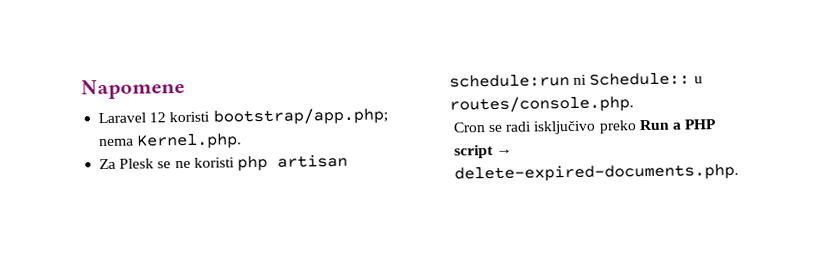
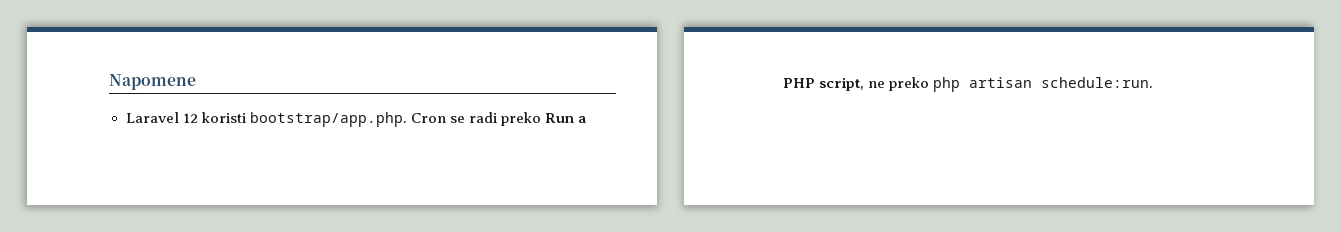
[212,107,388,126] [99,133,243,150] [99,153,348,172] [449,72,703,88] [449,95,635,114] bootstrap/app.php; nema Kernel.php. // Za Plesk se ne koristi php artisan schedule:run ni Schedule:: u routes/console.php. // -> [249,112,407,127] bootstrap/app.php.
[533,120,597,135] isključivo -> (497, 117) none
[453,144,514,159] [453,162,739,183] script → delete-expired-documents.php. -> [818,77,1153,92] script, ne preko php artisan schedule:run.

